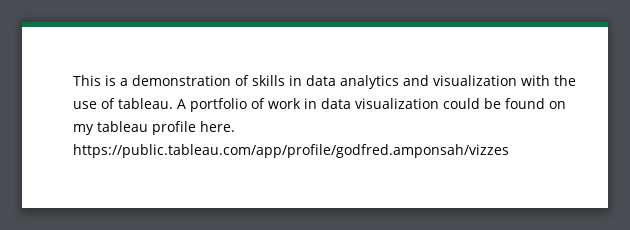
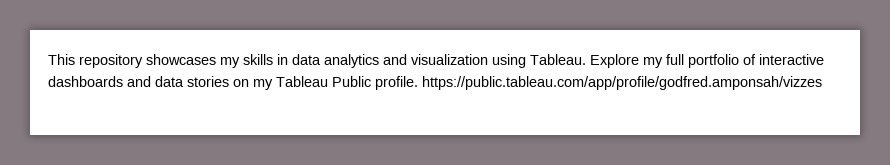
[105,75,249,86] is a demonstration of -> [79,54,240,68] repository showcases my
[521,75,576,86] [73,98,566,112] [73,121,235,135] with the use of tableau. A portfolio of work in data visualization could be found on my tableau profile here. -> [492,54,824,68] [48,76,418,90] using Tableau. Explore my full portfolio of interactive dashboards and data stories on my Tableau Public profile.

